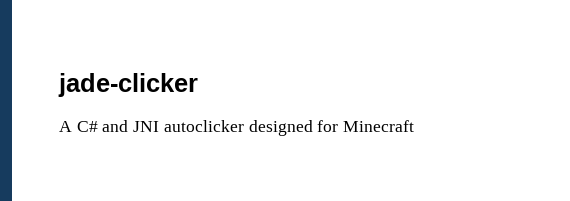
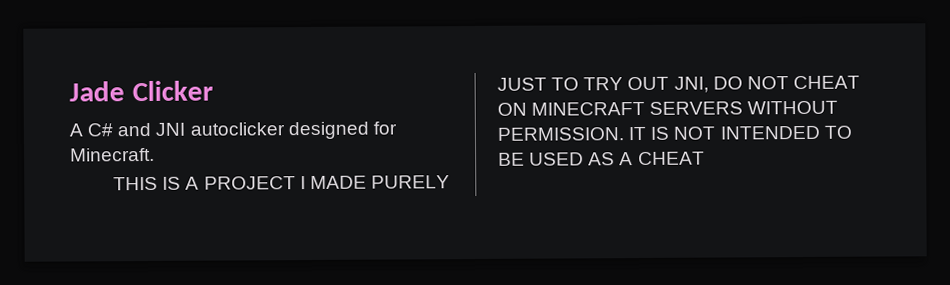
[58,73,198,97] jade-clicker -> [69,80,213,102] Jade Clicker
[343,120,415,132] Minecraft -> [70,147,155,162] [113,175,450,191] [497,75,860,93] [497,100,839,116] [497,125,852,141] [498,151,705,166] Minecraft. // THIS IS A PROJECT I MADE PURELY JUST TO TRY OUT JNI, DO NOT CHEAT ON MINECRAFT SERVERS WITHOUT PERMISSION. IT IS NOT INTENDED TO BE USED AS A CHEAT

